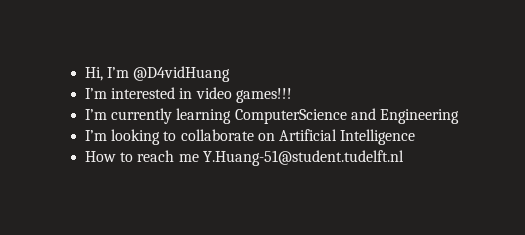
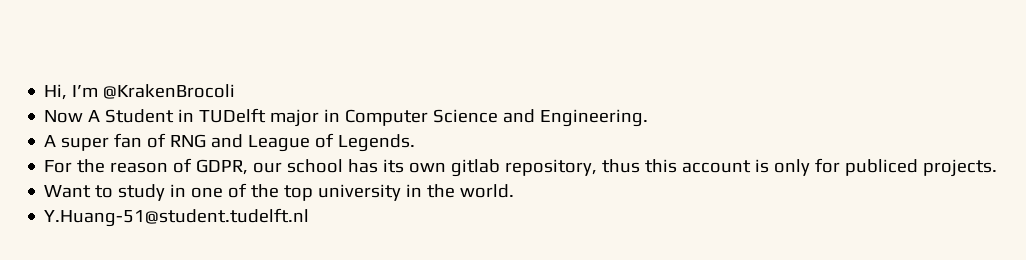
[133,66,231,82] [85,87,292,103] [85,108,459,124] [85,129,416,145] [85,150,199,162] @D4vidHuang // I’m interested in video games!!! // I’m currently learning ComputerScience and Engineering // I’m looking to collaborate on Artificial Intelligence // How to reach me -> [103,84,236,99] [44,108,649,127] [44,133,416,152] [44,158,998,177] [44,183,515,201] @KrakenBrocoli // Now A Student in TUDelft major in Computer Science and Engineering. // A super fan of RNG and League of Legends. // For the reason of GDPR, our school has its own gitlab repository, thus this account is only for publiced projects. // Want to study in one of the top university in the world. //

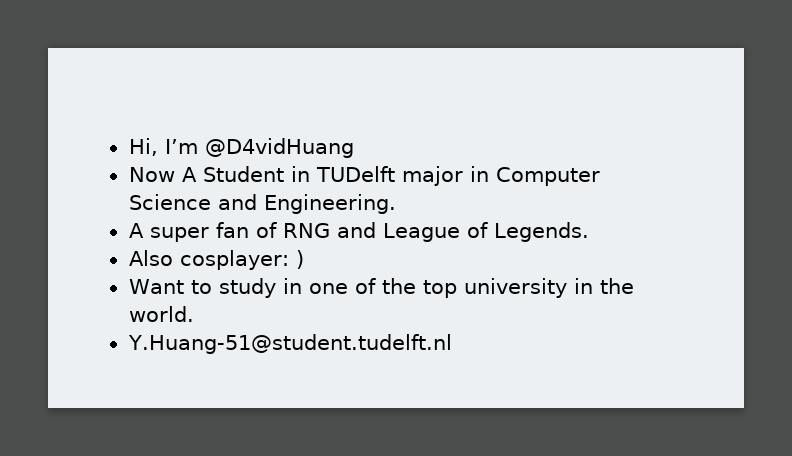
[103,84,236,99] @KrakenBrocoli -> [204,138,354,158] @D4vidHuang
[44,158,998,177] For the reason of GDPR, our school has its own gitlab repository, thus this account is only for publiced projects. -> [128,250,304,270] Also cosplayer: )

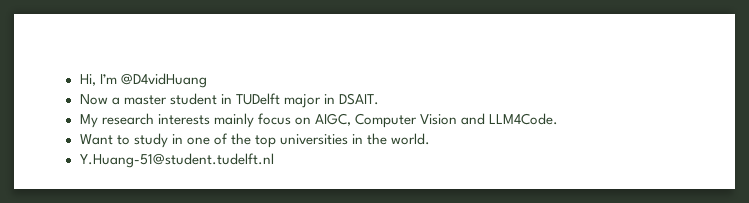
[181,166,284,182] A Student -> [111,93,217,105] a master student
[495,167,600,186] [128,194,396,214] [128,222,589,242] [128,250,304,270] Computer Science and Engineering. // A super fan of RNG and League of Legends. // Also cosplayer: ) -> [338,93,379,105] [79,113,559,128] DSAIT. // My research interests mainly focus on AIGC, Computer Vision and LLM4Code.
[463,278,567,298] university -> [279,134,348,145] universities

